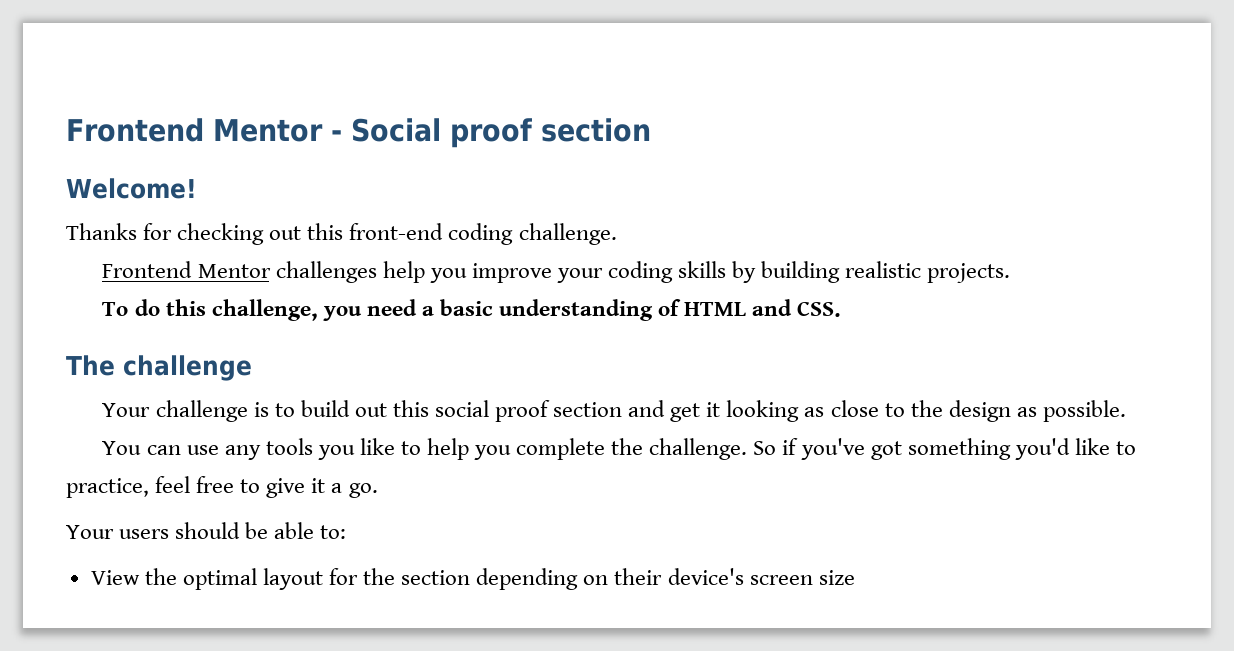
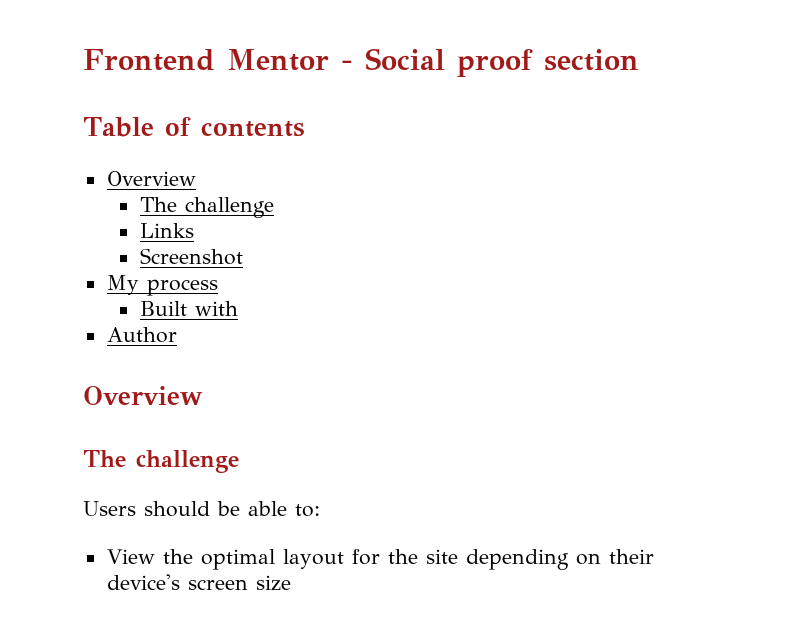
[66,178,197,199] [66,223,617,245] [102,261,1011,283] [102,299,842,321] [66,355,252,381] [102,400,1126,422] [102,438,1136,460] [66,476,378,498] [66,525,170,539] Welcome! // Thanks for checking out this front-end coding challenge. // Frontend Mentor challenges help you improve your coding skills by building realistic projects. // To do this challenge, you need a basic understanding of HTML and CSS. // The challenge // Your challenge is to build out this social proof section and get it looking as close to the design as possible. // You can use any tools you like to help you complete the challenge. So if you've got something you'd like to practice, feel free to give it a go. // Your users -> [83,117,305,137] [106,171,196,186] [139,197,274,218] [139,223,194,238] [139,248,243,265] [106,275,218,296] [139,301,238,316] [106,327,177,343] [83,386,203,405] [83,450,239,473] [83,501,136,516] Table of contents // Overview // The challenge // Links // Screenshot // My process // Built with // Author // Overview // The challenge // Users
[401,570,471,585] section -> [425,549,458,564] site

